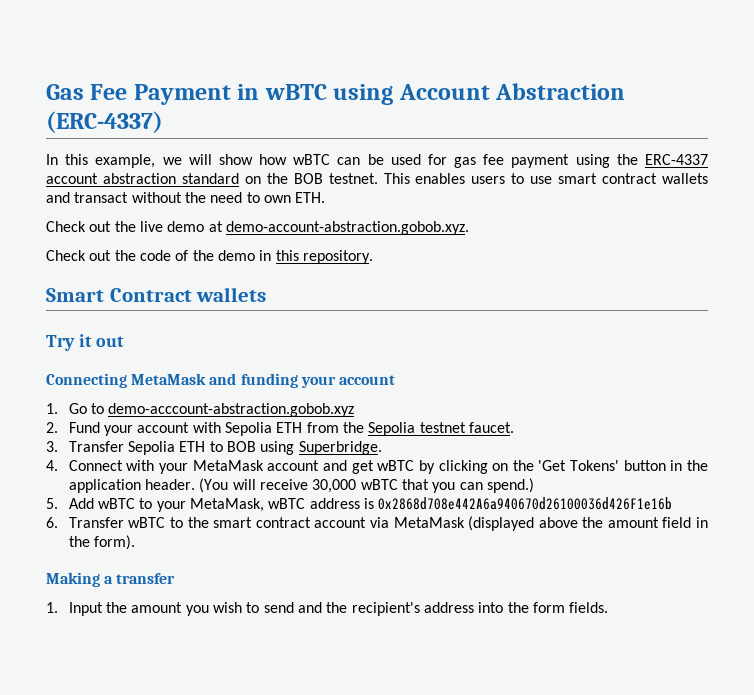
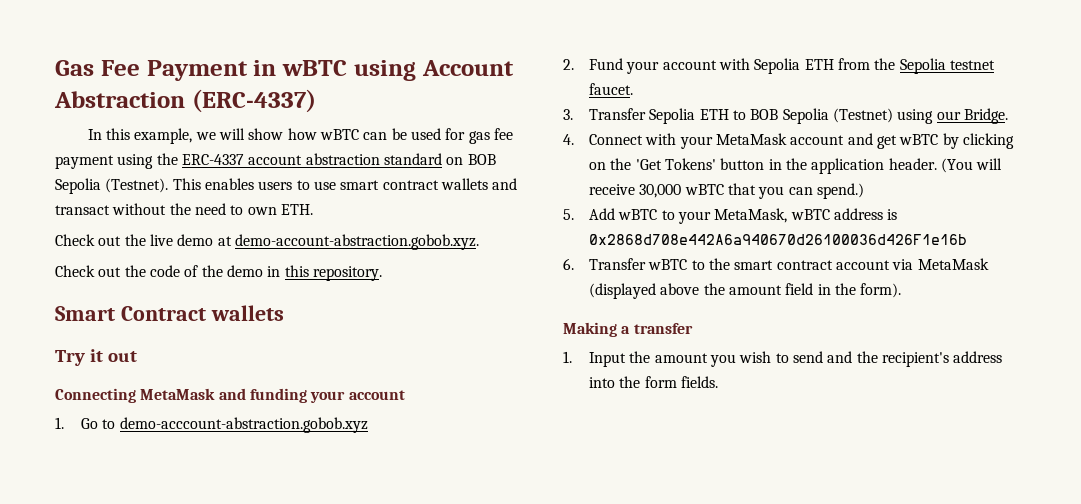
[266,173,378,184] the BOB testnet. -> [467,154,496,165] [55,178,169,194] BOB Sepolia (Testnet).
[260,441,382,455] using Superbridge. -> [782,108,1008,124] Sepolia (Testnet) using our Bridge.

